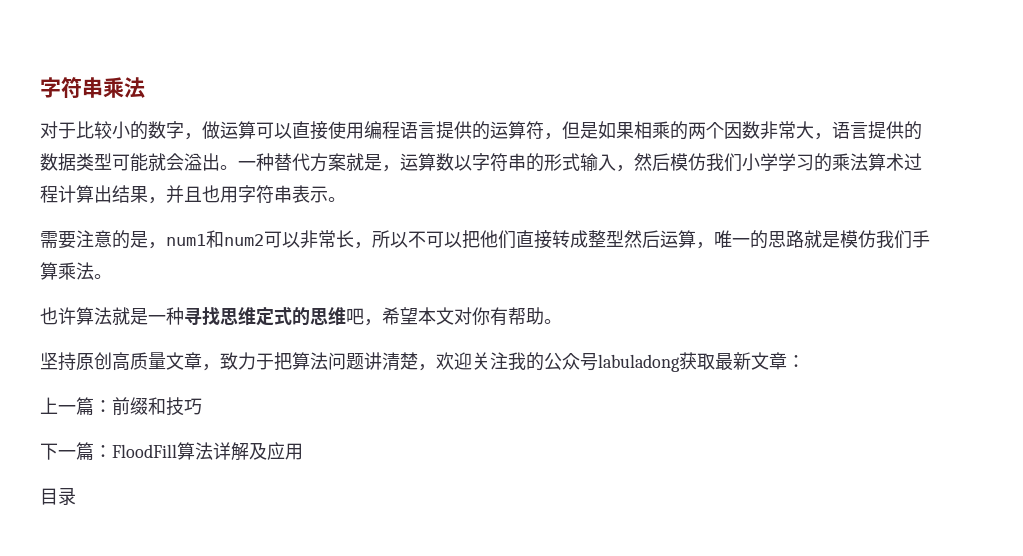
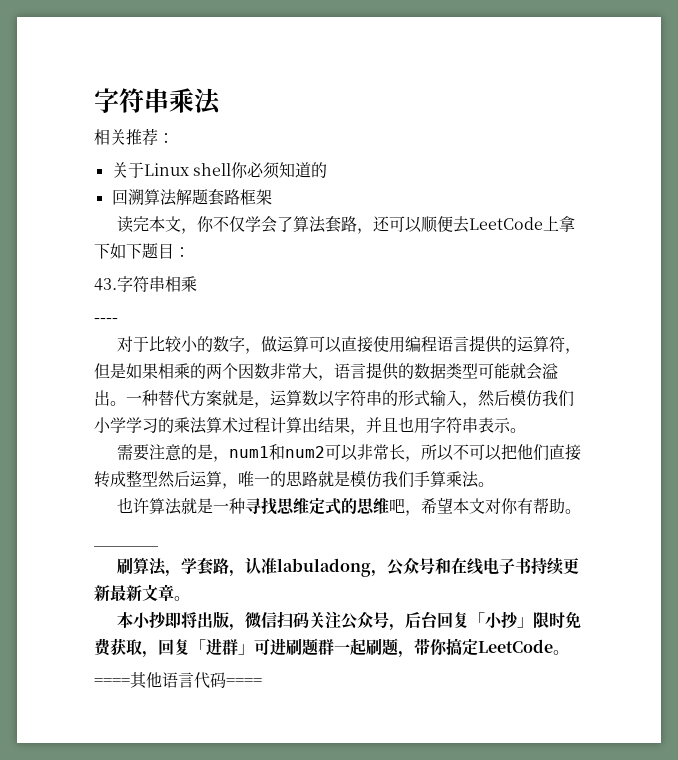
(145, 87) none -> [94,128,174,146] [111,162,327,179] [111,189,272,206] [116,216,575,234] [94,243,190,259] [94,276,197,292] [94,318,118,323] // 相关推荐： // 关于Linux shell你必须知道的 // 回溯算法解题套路框架 // 读完本文，你不仅学会了算法套路，还可以顺便去LeetCode上拿下如下题目： // 43.字符串相乘 // ----
[40,352,805,372] [40,397,202,416] [40,442,303,461] [40,487,76,505] 坚持原创高质量文章，致力于把算法问题讲清楚，欢迎关注我的公众号labuladong获取最新文章： // 上一篇：前缀和技巧 // 下一篇：FloodFill算法详解及应用 // 目录 -> [94,545,158,547] [116,557,579,577] [94,584,190,602] [116,611,581,631] [94,638,569,658] [94,672,262,689] ＿＿＿＿ // 刷算法，学套路，认准labuladong，公众号和在线电子书持续更新最新文章。 // 本小抄即将出版，微信扫码关注公众号，后台回复「小抄」限时免费获取，回复「进群」可进刷题群一起刷题，带你搞定LeetCode。 // ====其他语言代码====

